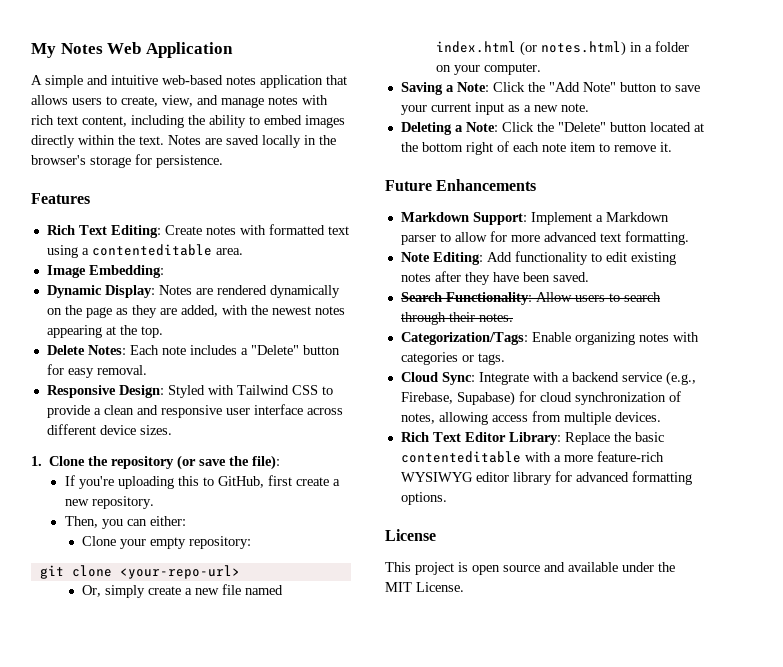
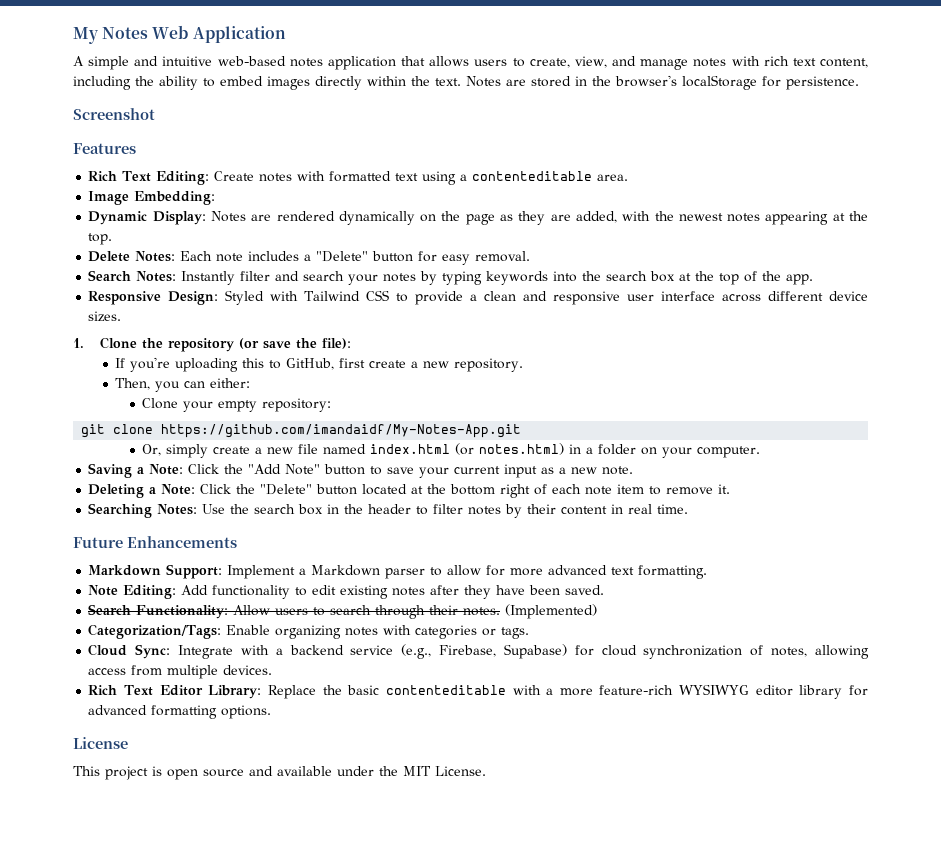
[226,135,301,148] saved locally -> [531,76,571,87] stored
[90,156,131,168] storage -> [682,75,757,90] localStorage
(223, 161) none -> [73,108,155,120] // Screenshot
(147, 370) none -> [88,270,814,285] // Search Notes: Instantly filter and search your notes by typing keywords into the search box at the top of the app.
[119,565,240,579] <your-repo-url> -> [161,424,522,438] https://github.com/imandaidf/My-Notes-App.git
(672, 147) none -> [88,503,689,518] // Searching Notes: Use the search box in the header to filter notes by their content in real time.
(513, 317) none -> [505,604,598,619] (Implemented)

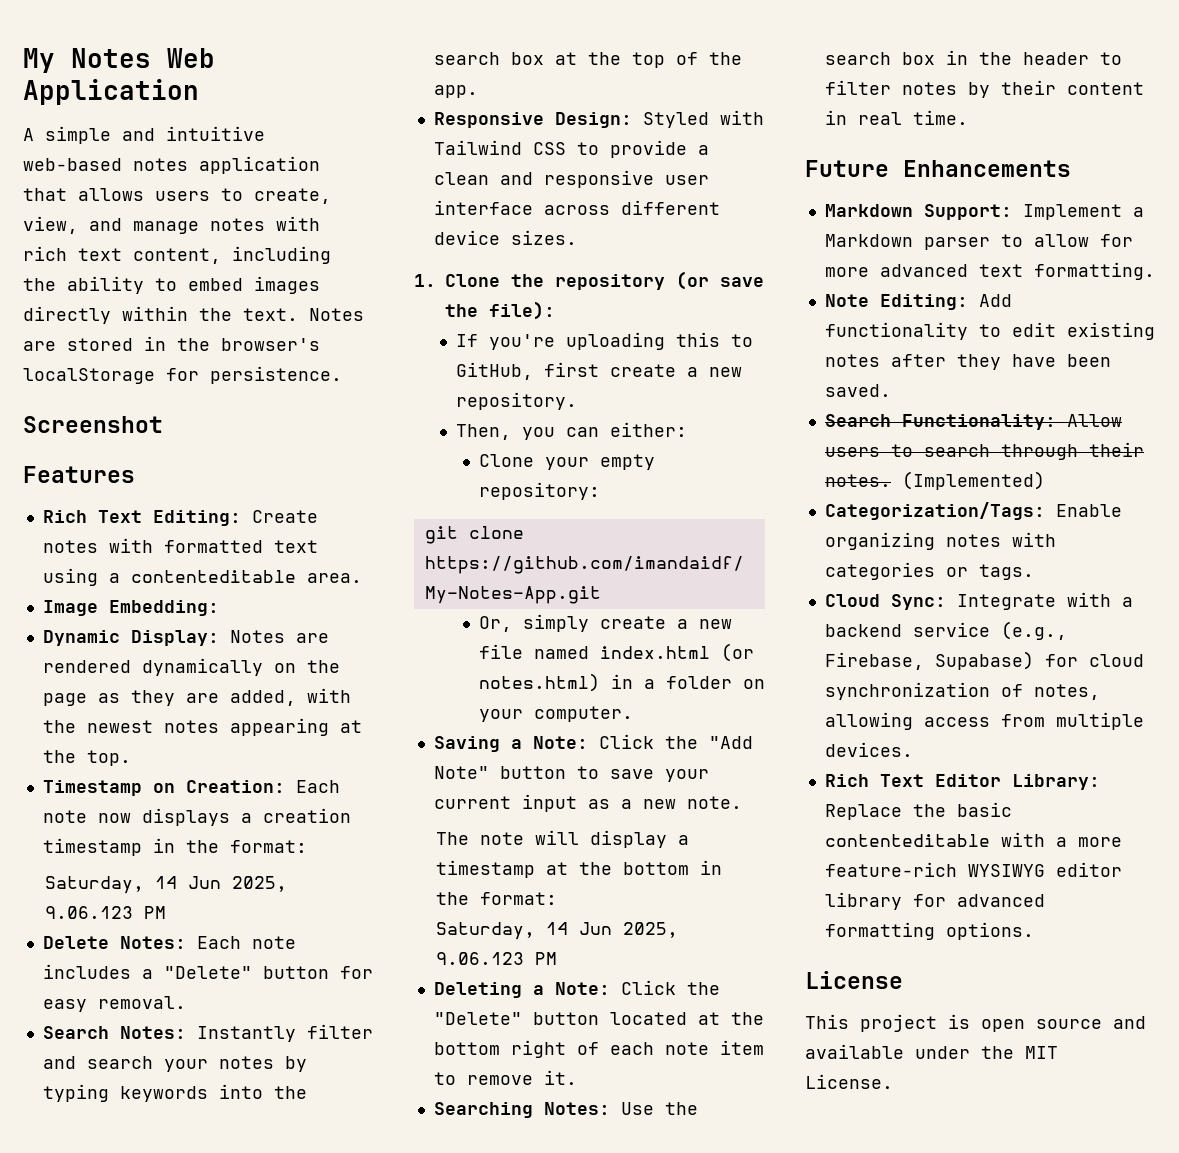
(113, 239) none -> [42,780,340,796] [42,808,351,826] [42,838,307,856] [45,876,288,894] [45,906,167,919] // Timestamp on Creation: Each note now displays a creation timestamp in the format: // Saturday, 14 Jun 2025, 9.06.123 PM
(634, 470) none -> [436,830,690,848] [436,860,723,878] [436,892,558,905] [436,922,679,940] [436,952,558,965] // The note will display a timestamp at the bottom in the format: // Saturday, 14 Jun 2025, 9.06.123 PM

